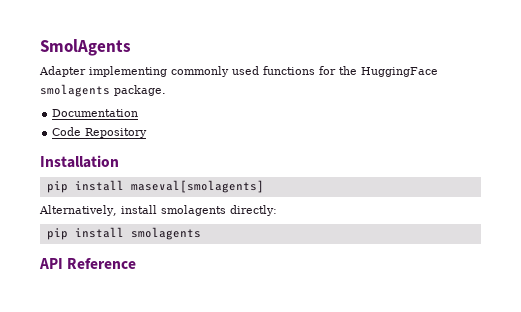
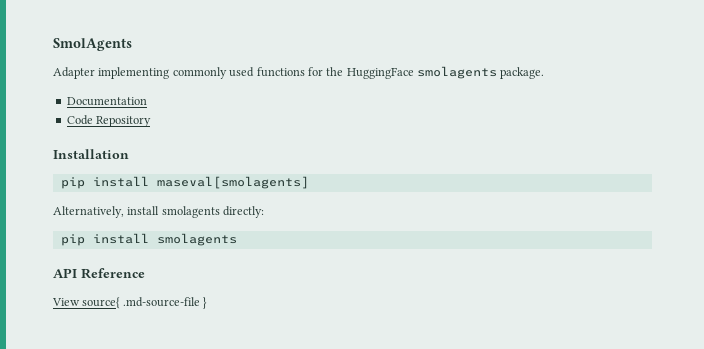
(137, 263) none -> [52,297,208,309] // View source{ .md-source-file }

